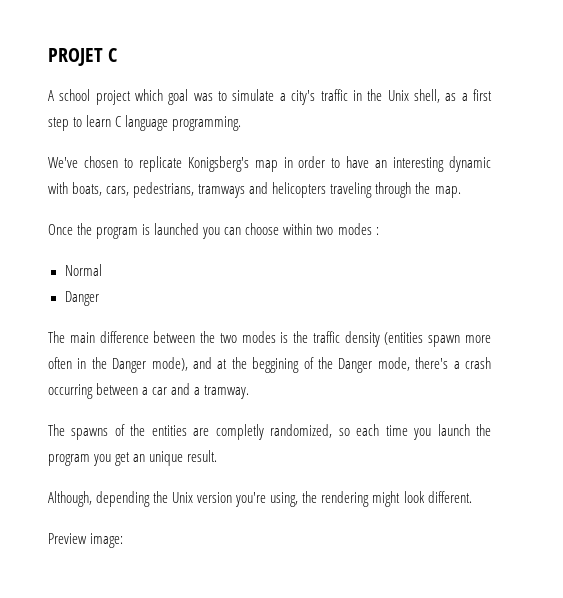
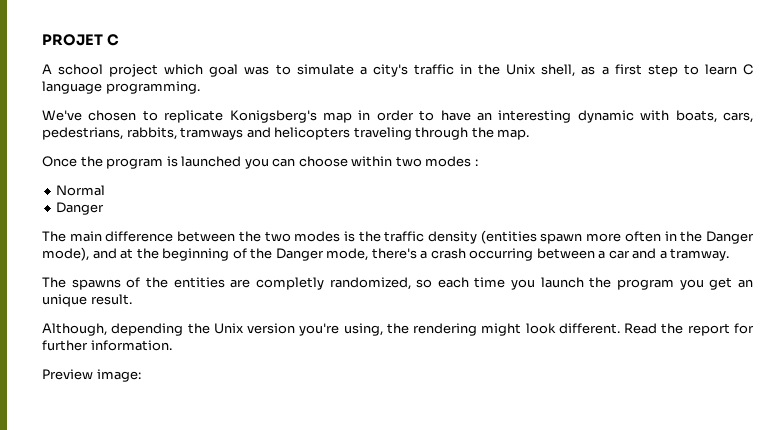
(195, 190) none -> [126,127,177,140] rabbits,
[252,357,300,373] beggining -> [162,248,230,261] beginning
(472, 497) none -> [624,323,754,336] [42,340,172,351] Read the report for further information.

